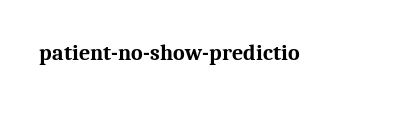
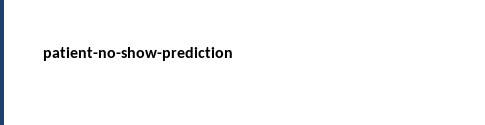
[39,44,300,65] patient-no-show-predictio -> [43,47,233,61] patient-no-show-prediction

